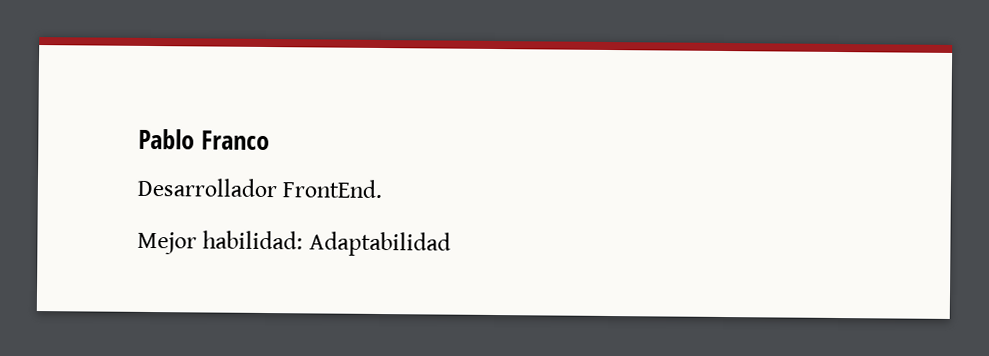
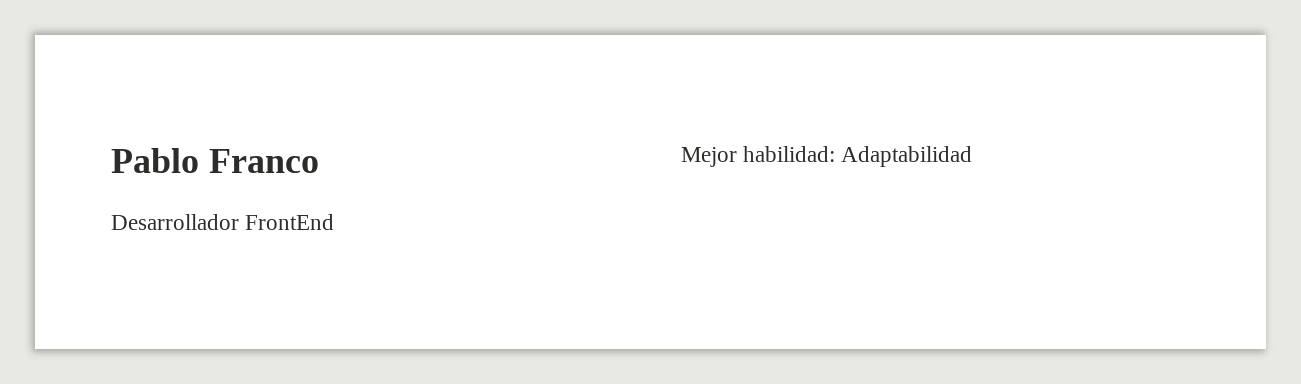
[282,179,383,199] FrontEnd. -> [245,214,335,230] FrontEnd

